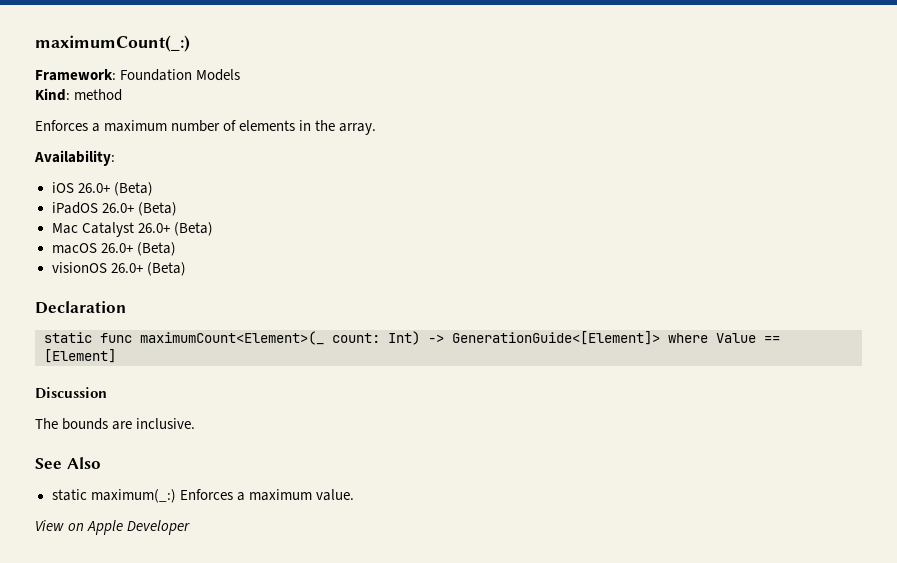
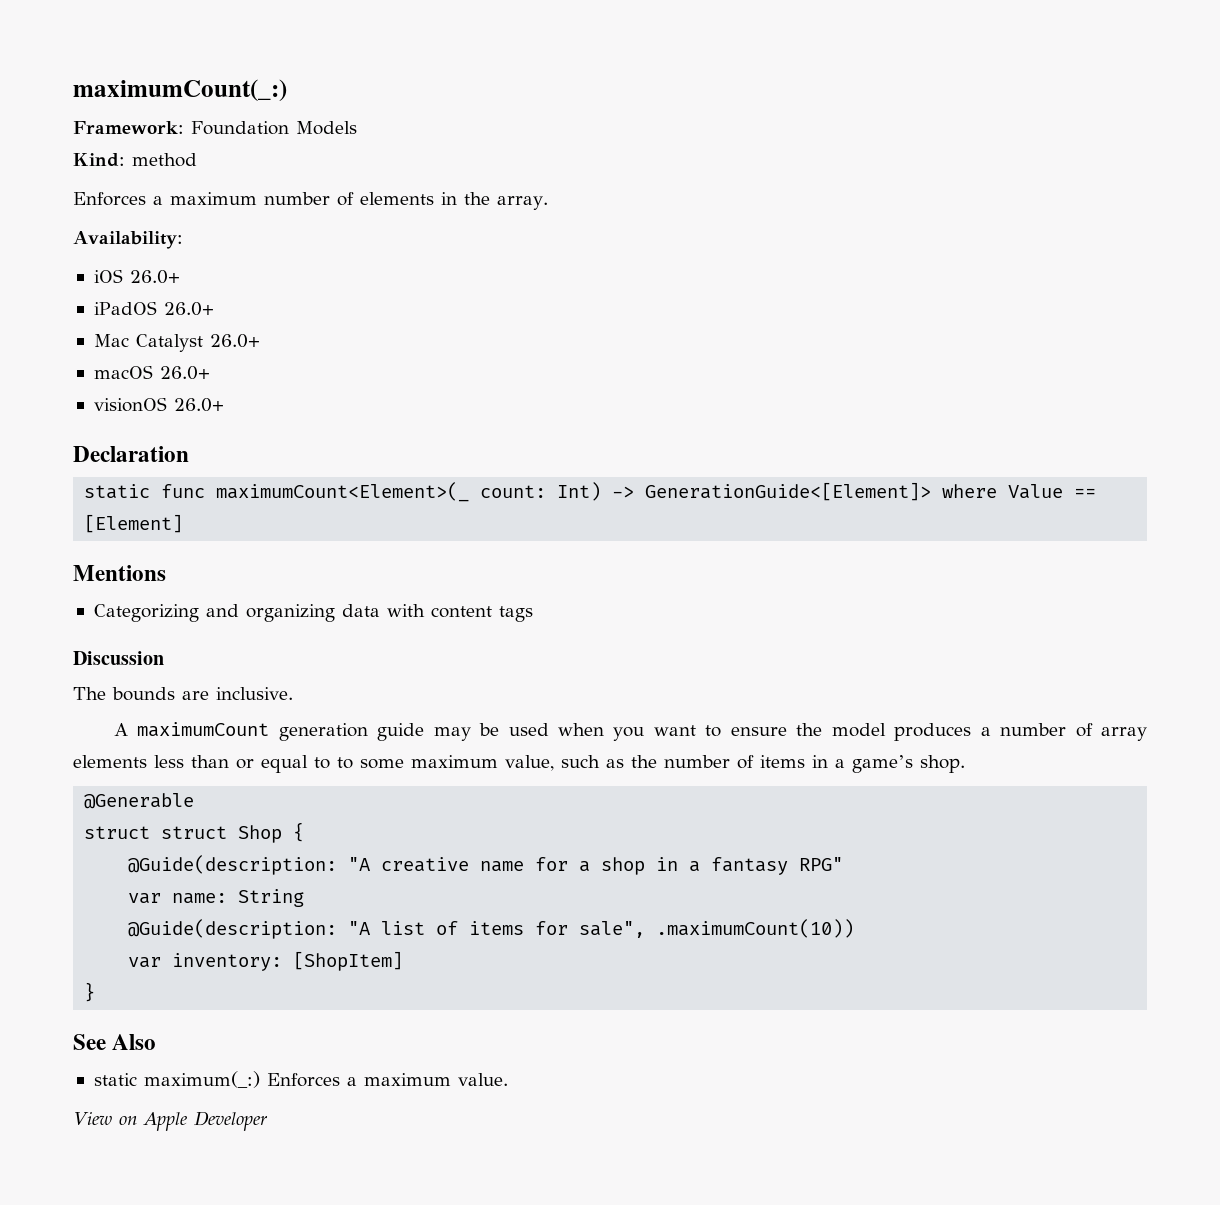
[113,182,153,196] (Beta) -> (180, 277) none
[137,202,177,216] (Beta) -> (214, 309) none
[173,222,213,236] (Beta) -> (260, 341) none
[136,242,176,256] (Beta) -> (210, 373) none
[146,262,186,276] (Beta) -> (224, 405) none
(116, 356) none -> [73,565,166,581] [93,604,533,622] // Mentions // Categorizing and organizing data with content tags
(196, 423) none -> [113,722,1148,741] [73,755,965,773] [84,793,195,809] [84,822,305,843] [128,855,844,875] [128,889,305,907] [128,919,855,939] [128,951,404,971] [84,982,96,1002] // A maximumCount generation guide may be used when you want to ensure the model produces a number of array elements less than or equal to to some maximum value, such as the number of items in a game’s shop. // @Generable // struct struct Shop { // @Guide(description: "A creative name for a shop in a fantasy RPG" // var name: String // @Guide(description: "A list of items for sale", .maximumCount(10)) // var inventory: [ShopItem] // }

